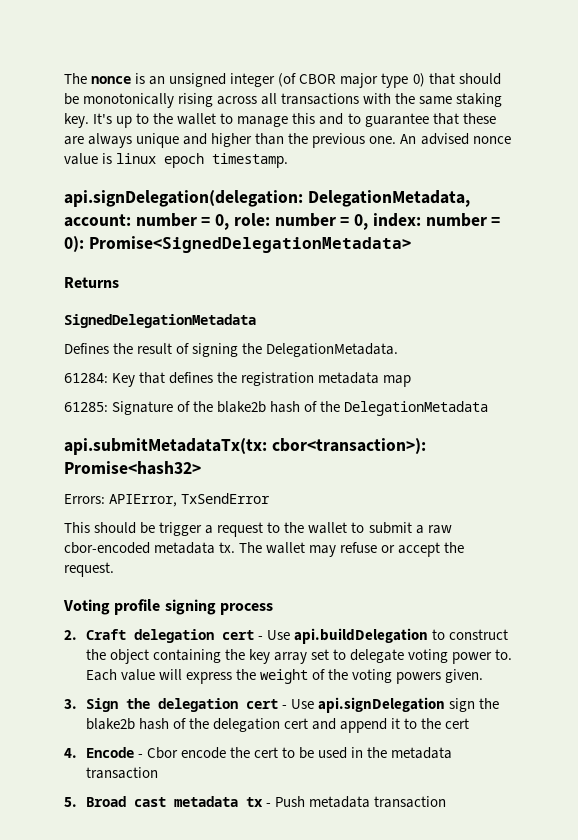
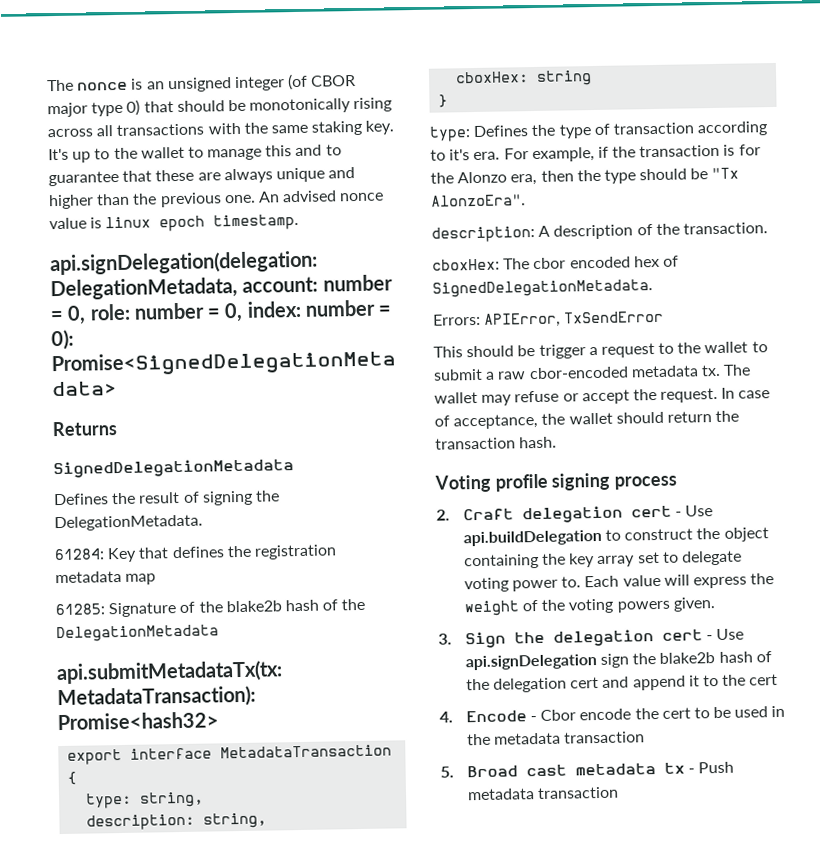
[271,438,426,454] cbor<transaction>): -> [57,685,256,710] MetadataTransaction):
(201, 468) none -> [67,744,393,765] [67,771,78,785] [85,791,205,809] [86,812,268,831] [455,70,593,86] [438,94,449,108] [429,121,769,142] [430,144,761,163] [430,167,740,186] [431,194,526,207] [431,222,768,243] [432,255,679,271] [432,279,653,298] // export interface MetadataTransaction { // type: string, // description: string, // cboxHex: string // } // type: Defines the type of transaction according to it's era. For example, if the transaction is for the Alonzo era, then the type should be "Tx AlonzoEra". // description: A description of the transaction. // cboxHex: The cbor encoded hex of SignedDelegationMetadata.
(114, 569) none -> [721,387,771,399] [434,410,740,430] [435,436,558,450] In case of acceptance, the wallet should return the transaction hash.

